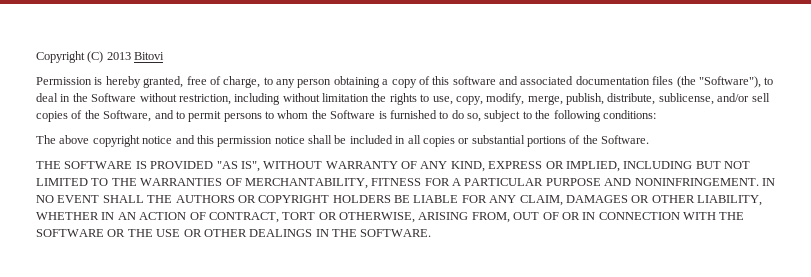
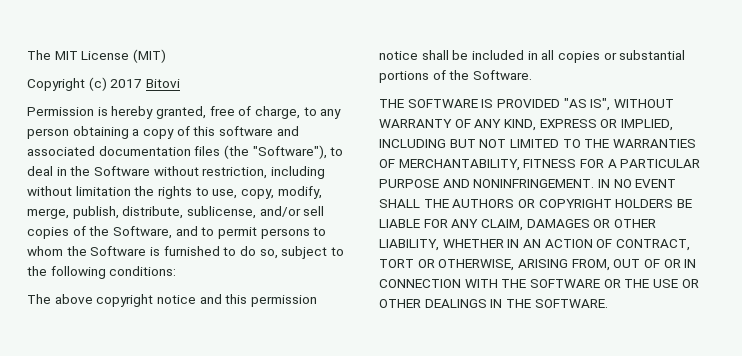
[36,51,131,63] Copyright (C) 2013 -> [27,49,166,63] [27,77,143,91] The MIT License (MIT) // Copyright (c) 2017

